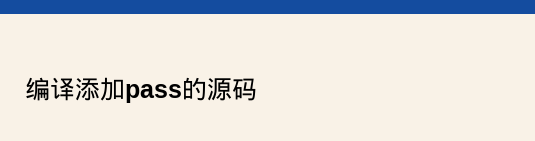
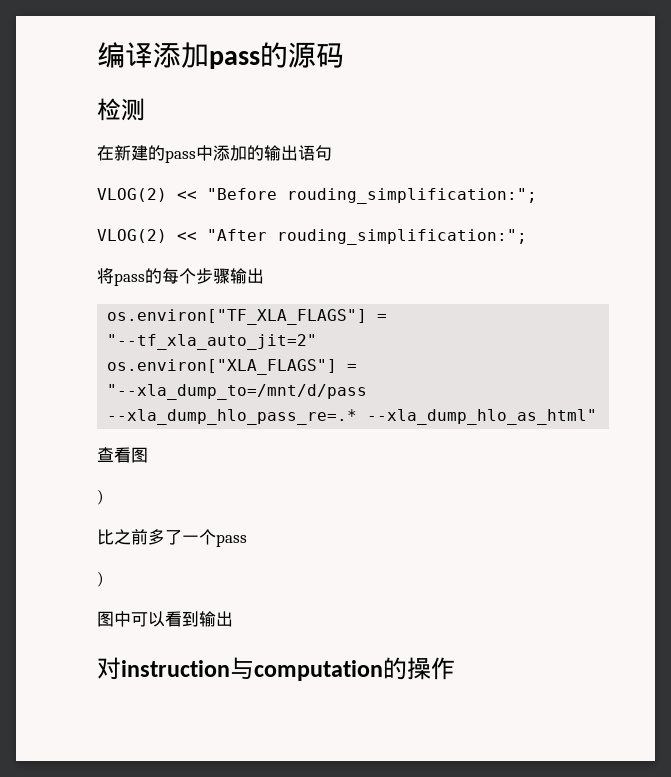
(257, 89) none -> [97,98,145,121] [97,145,332,163] [97,188,537,204] [97,229,527,245] [97,268,264,286] [107,309,388,325] [107,334,318,350] [107,359,358,375] [107,384,368,400] [107,409,598,425] [97,447,148,463] [97,489,104,505] [97,529,247,547] [97,571,104,587] [97,611,233,627] [97,657,455,681] // 检测 // 在新建的pass中添加的输出语句 // VLOG(2) << "Before rouding_simplification:"; // VLOG(2) << "After rouding_simplification:"; // 将pass的每个步骤输出 // os.environ["TF_XLA_FLAGS"] = "--tf_xla_auto_jit=2" // os.environ["XLA_FLAGS"] = "--xla_dump_to=/mnt/d/pass --xla_dump_hlo_pass_re=.* --xla_dump_hlo_as_html" // 查看图 // ) // 比之前多了一个pass // ) // 图中可以看到输出 // 对instruction与computation的操作

